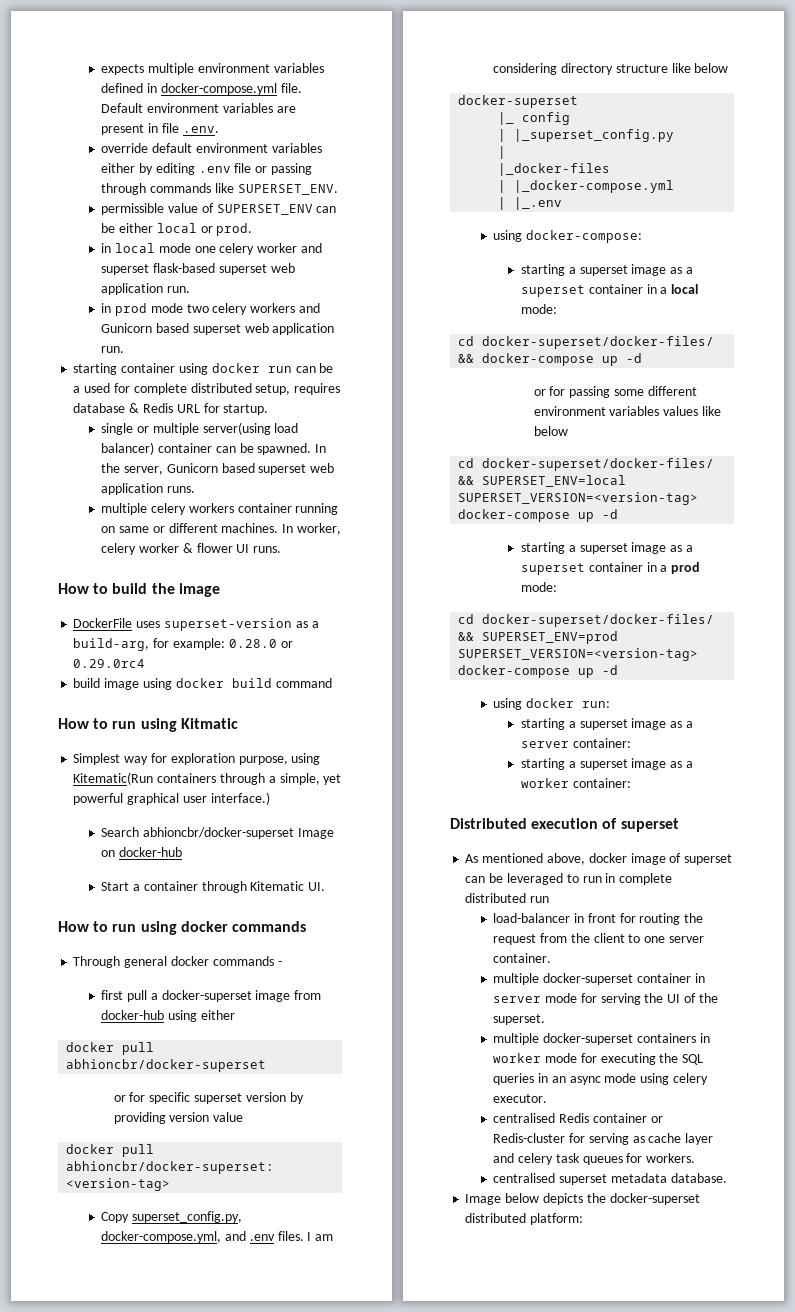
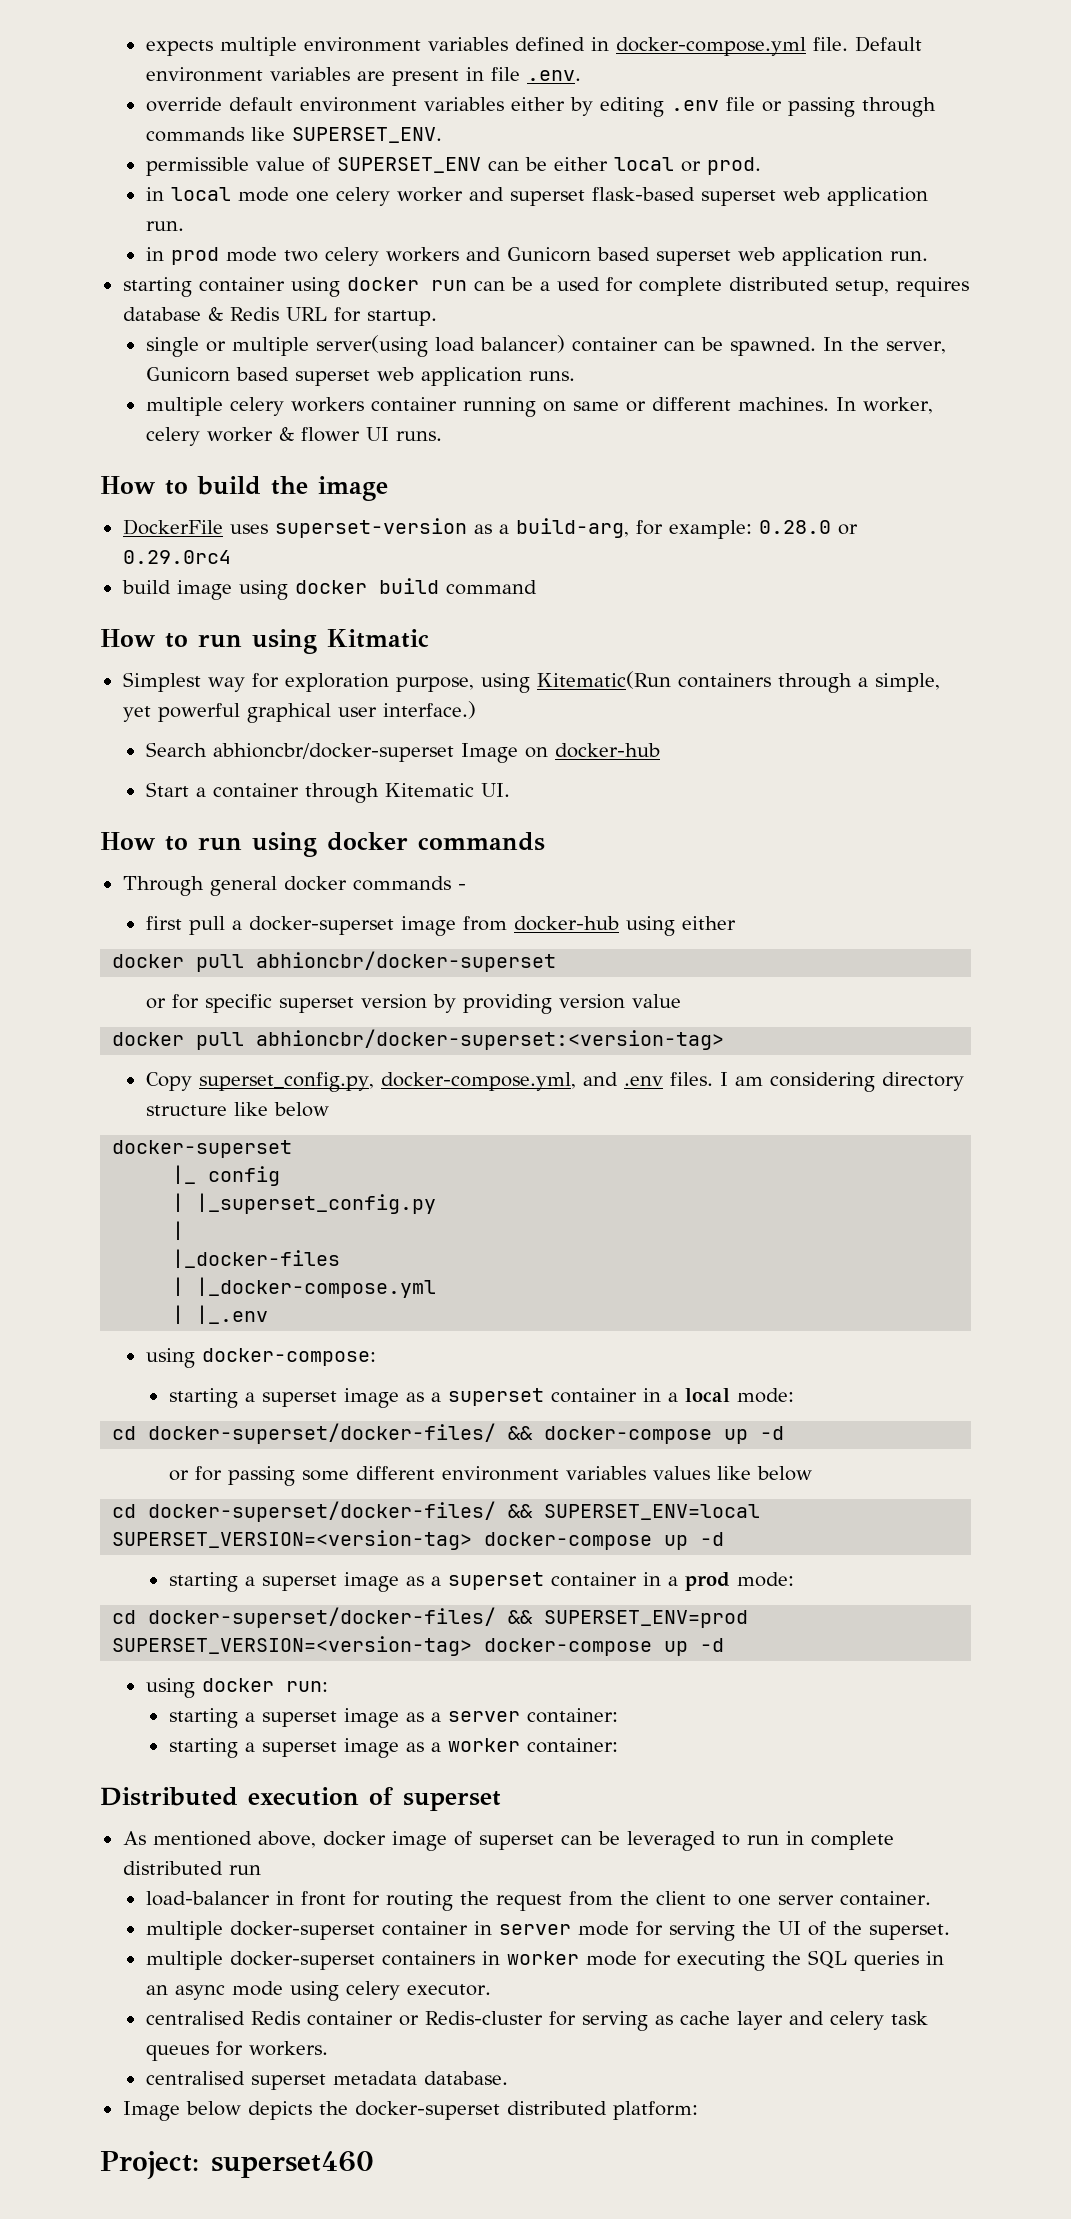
(584, 1219) none -> [100,2151,374,2179] // Project: superset460

